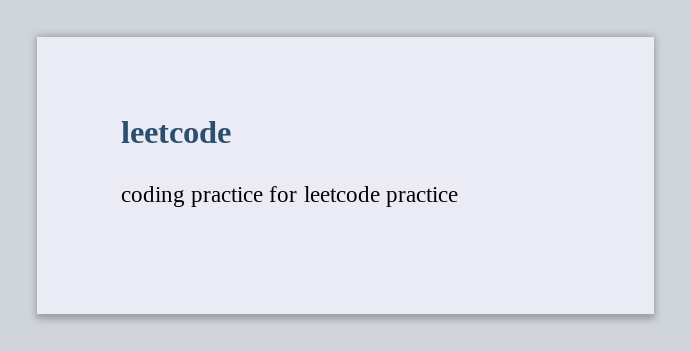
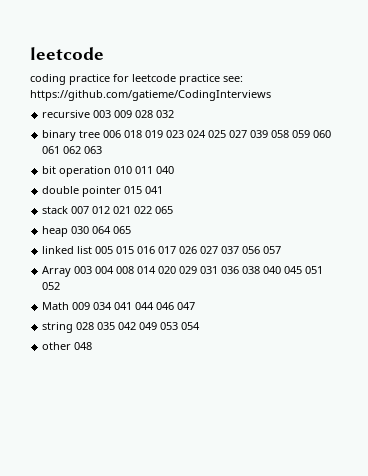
(458, 197) none -> [223,76,243,82] [30,90,271,101] [42,110,175,118] [42,130,332,141] [42,146,103,154] [42,166,175,177] [42,186,164,197] [42,206,174,214] [42,226,132,237] [42,246,282,254] [42,266,324,277] [42,282,61,290] [42,302,196,310] [42,322,201,333] [42,342,93,350] see: https://github.com/gatieme/CodingInterviews // recursive 003 009 028 032 // binary tree 006 018 019 023 024 025 027 039 058 059 060 061 062 063 // bit operation 010 011 040 // double pointer 015 041 // stack 007 012 021 022 065 // heap 030 064 065 // linked list 005 015 016 017 026 027 037 056 057 // Array 003 004 008 014 020 029 031 036 038 040 045 051 052 // Math 009 034 041 044 046 047 // string 028 035 042 049 053 054 // other 048

